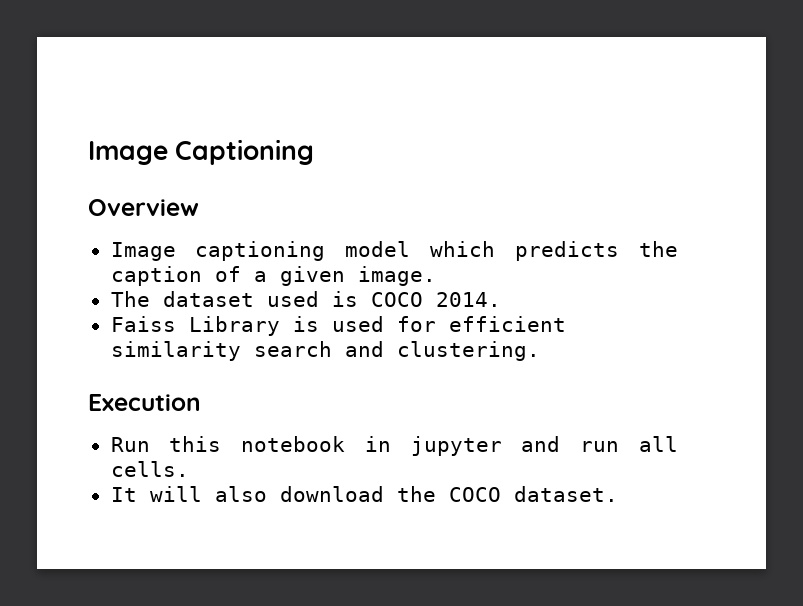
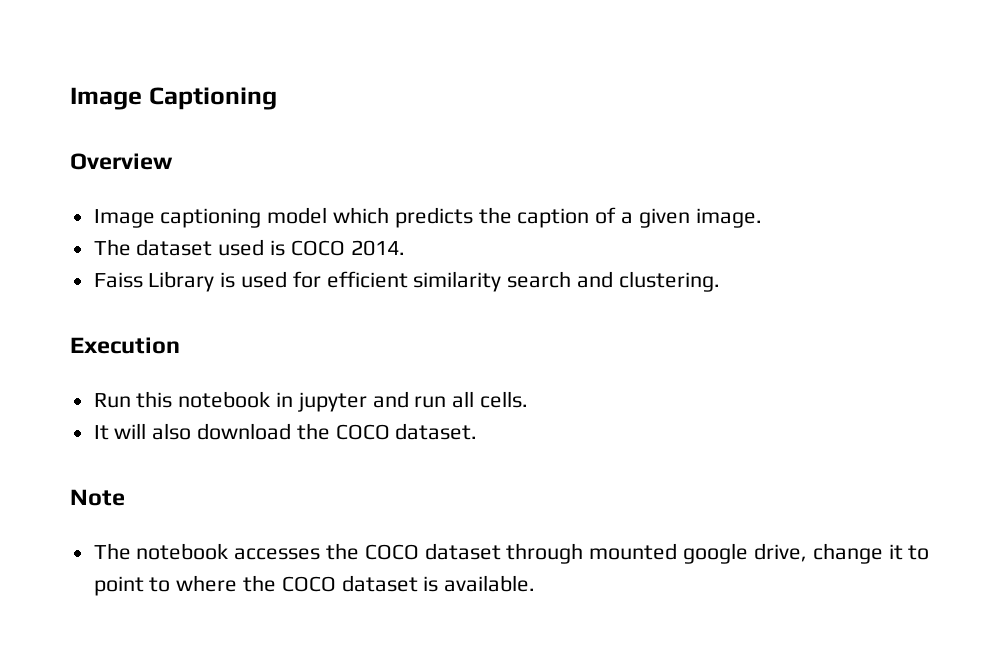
(618, 494) none -> [70,489,125,506] [93,543,930,564] [93,575,536,596] // Note // The notebook accesses the COCO dataset through mounted google drive, change it to point to where the COCO dataset is available.

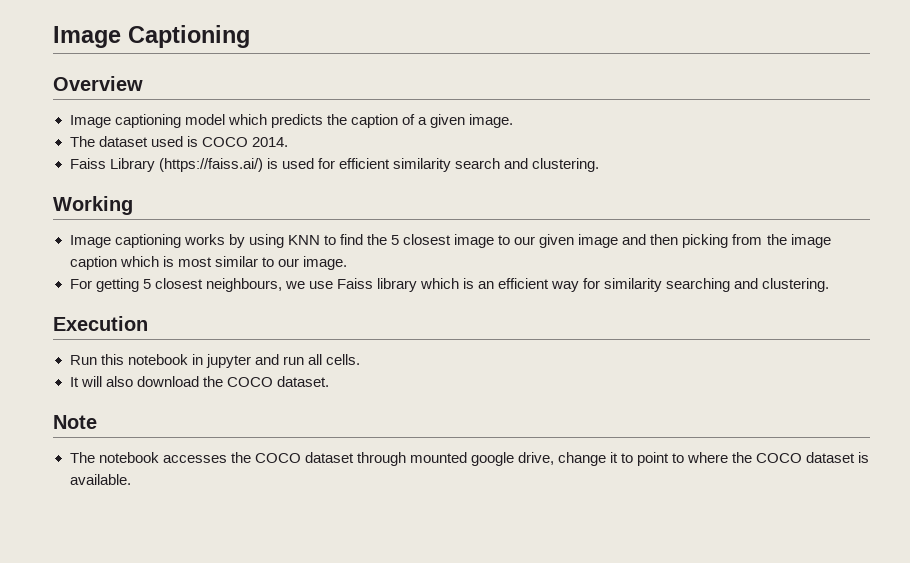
(215, 281) none -> [158,158,263,172] (https://faiss.ai/)
(720, 281) none -> [53,196,133,215] [69,234,831,248] [69,256,347,270] [69,278,830,292] // Working // Image captioning works by using KNN to find the 5 closest image to our given image and then picking from the image caption which is most similar to our image. // For getting 5 closest neighbours, we use Faiss library which is an efficient way for similarity searching and clustering.

